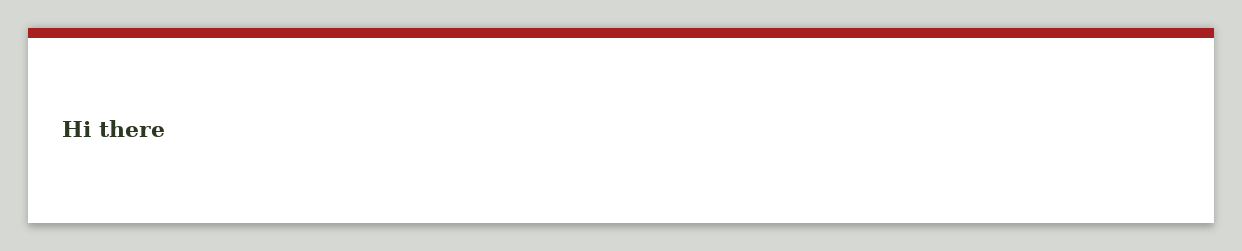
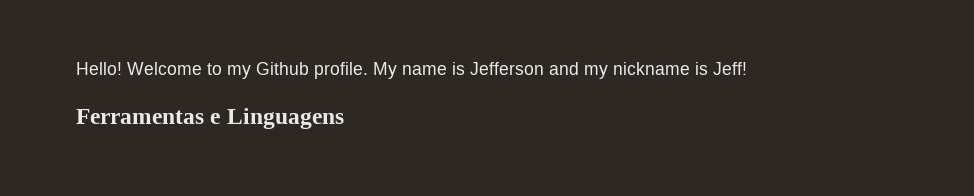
[62,120,165,137] Hi there -> [76,62,747,79] [76,108,344,129] Hello! Welcome to my Github profile. My name is Jefferson and my nickname is Jeff! // Ferramentas e Linguagens

